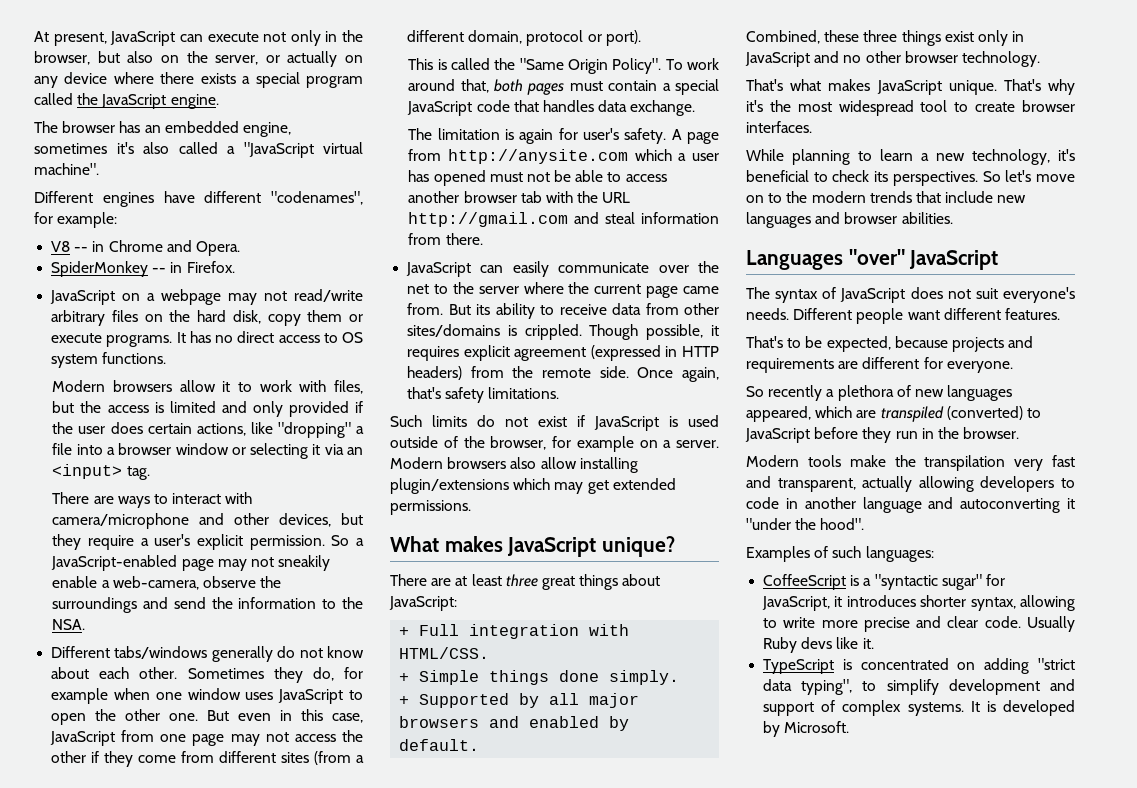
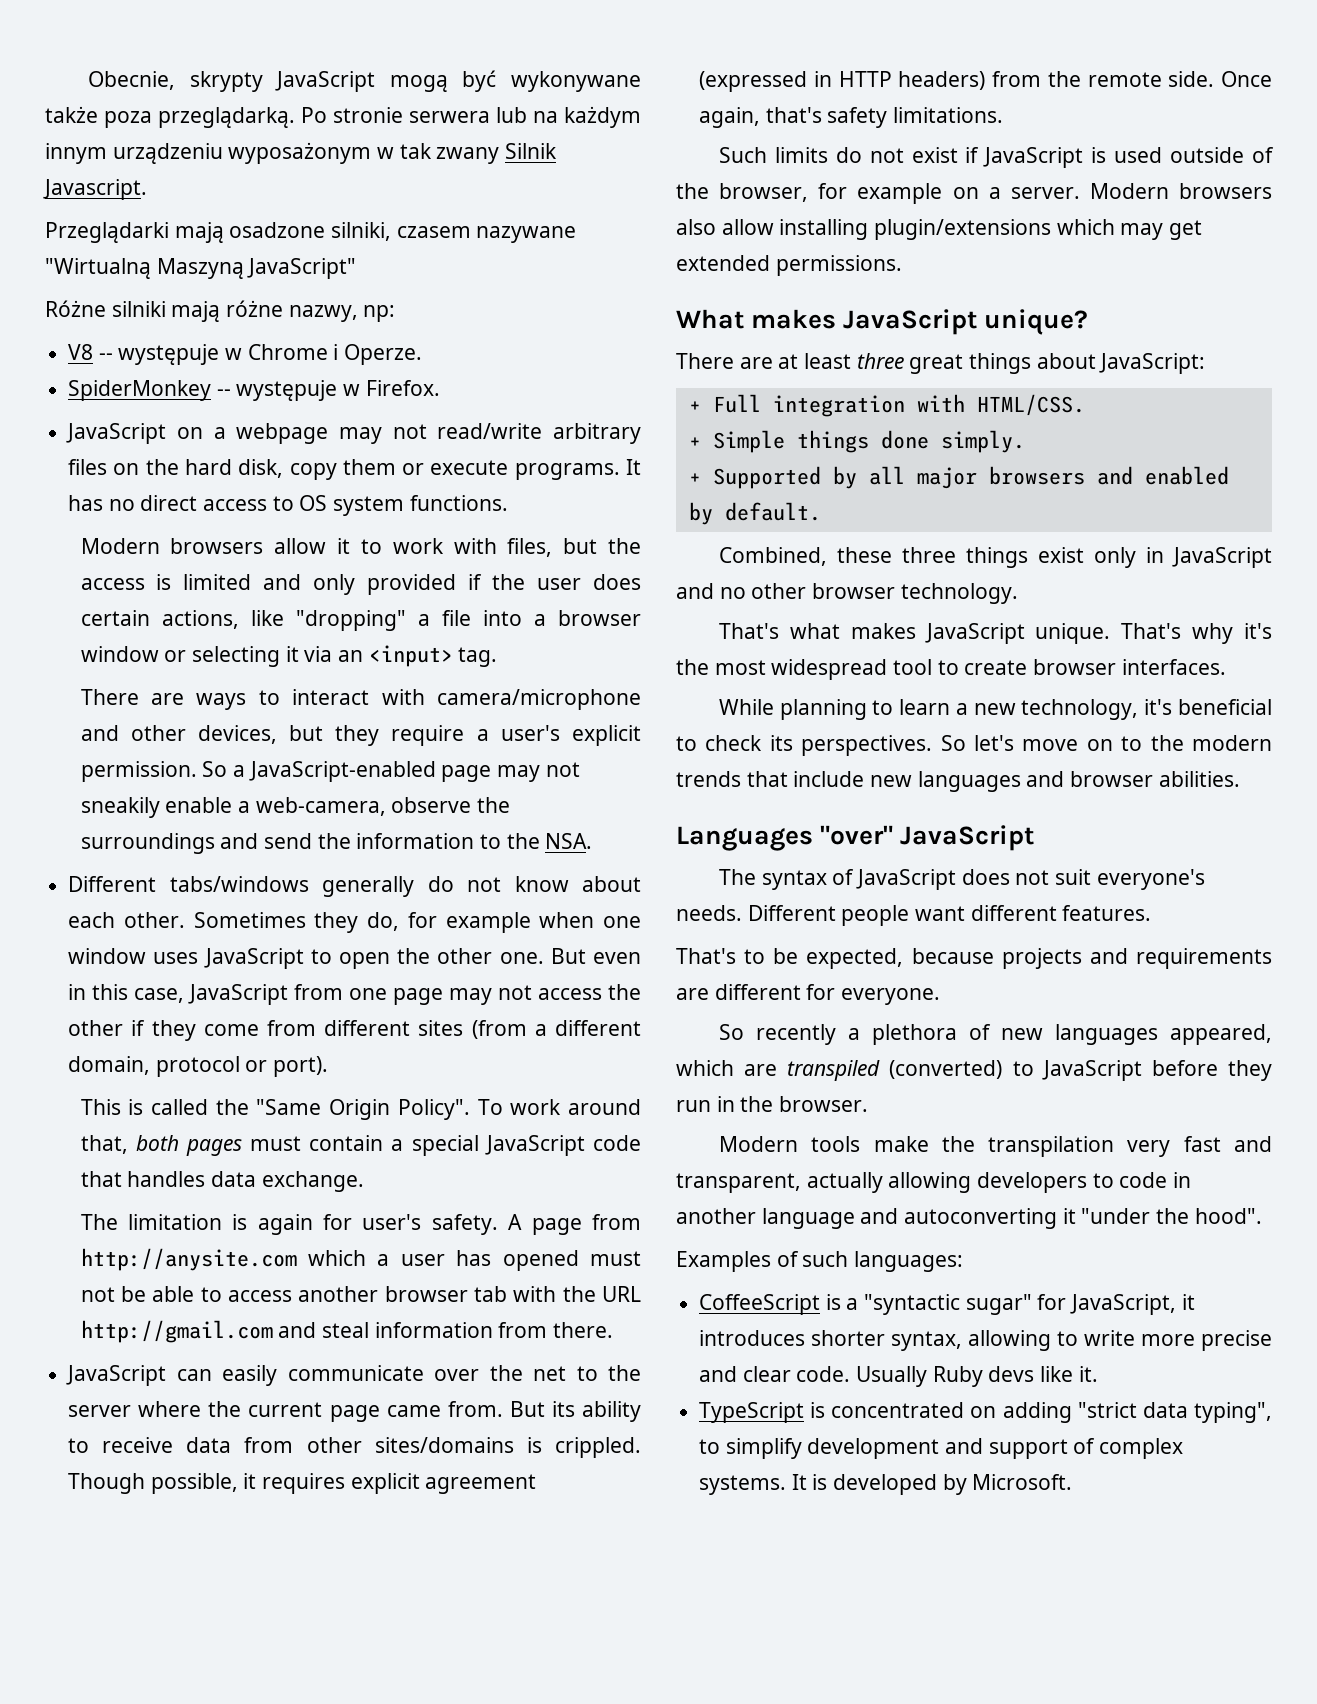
[34,30,363,46] [34,51,363,67] [34,72,363,88] [34,93,219,109] [34,121,291,137] [34,142,363,158] [34,163,99,175] [34,191,363,207] [34,212,118,228] [51,240,240,256] At present, JavaScript can execute not only in the browser, but also on the server, or actually on any device where there exists a special program called the JavaScript engine. // The browser has an embedded engine, sometimes it's also called a "JavaScript virtual machine". // Different engines have different "codenames", for example: // V8 -- in Chrome and Opera. -> [87,70,641,92] [45,106,641,128] [45,142,558,164] [43,179,147,200] [45,222,577,243] [45,258,357,279] [45,300,396,322] [68,344,423,365] Obecnie, skrypty JavaScript mogą być wykonywane także poza przeglądarką. Po stronie serwera lub na każdym innym urządzeniu wyposażonym w tak zwany Silnik Javascript. // Przeglądarki mają osadzone silniki, czasem nazywane "Wirtualną Maszyną JavaScript" // Różne silniki mają różne nazwy, np: // V8 -- występuje w Chrome i Operze.
[170,262,183,273] in -> [236,380,361,401] występuje w

